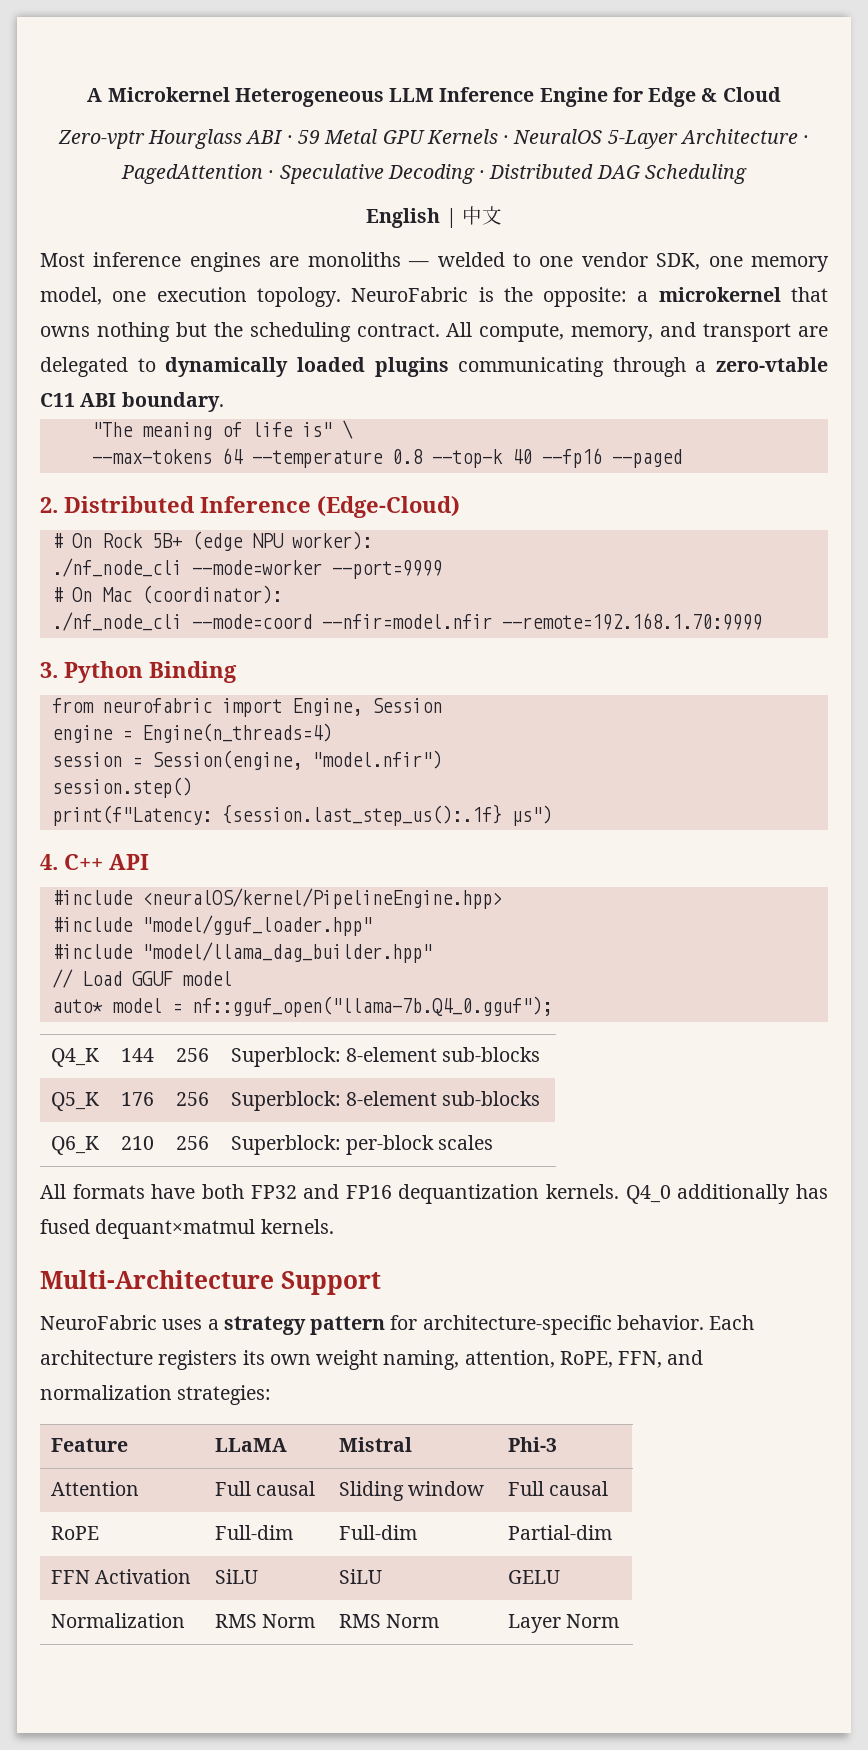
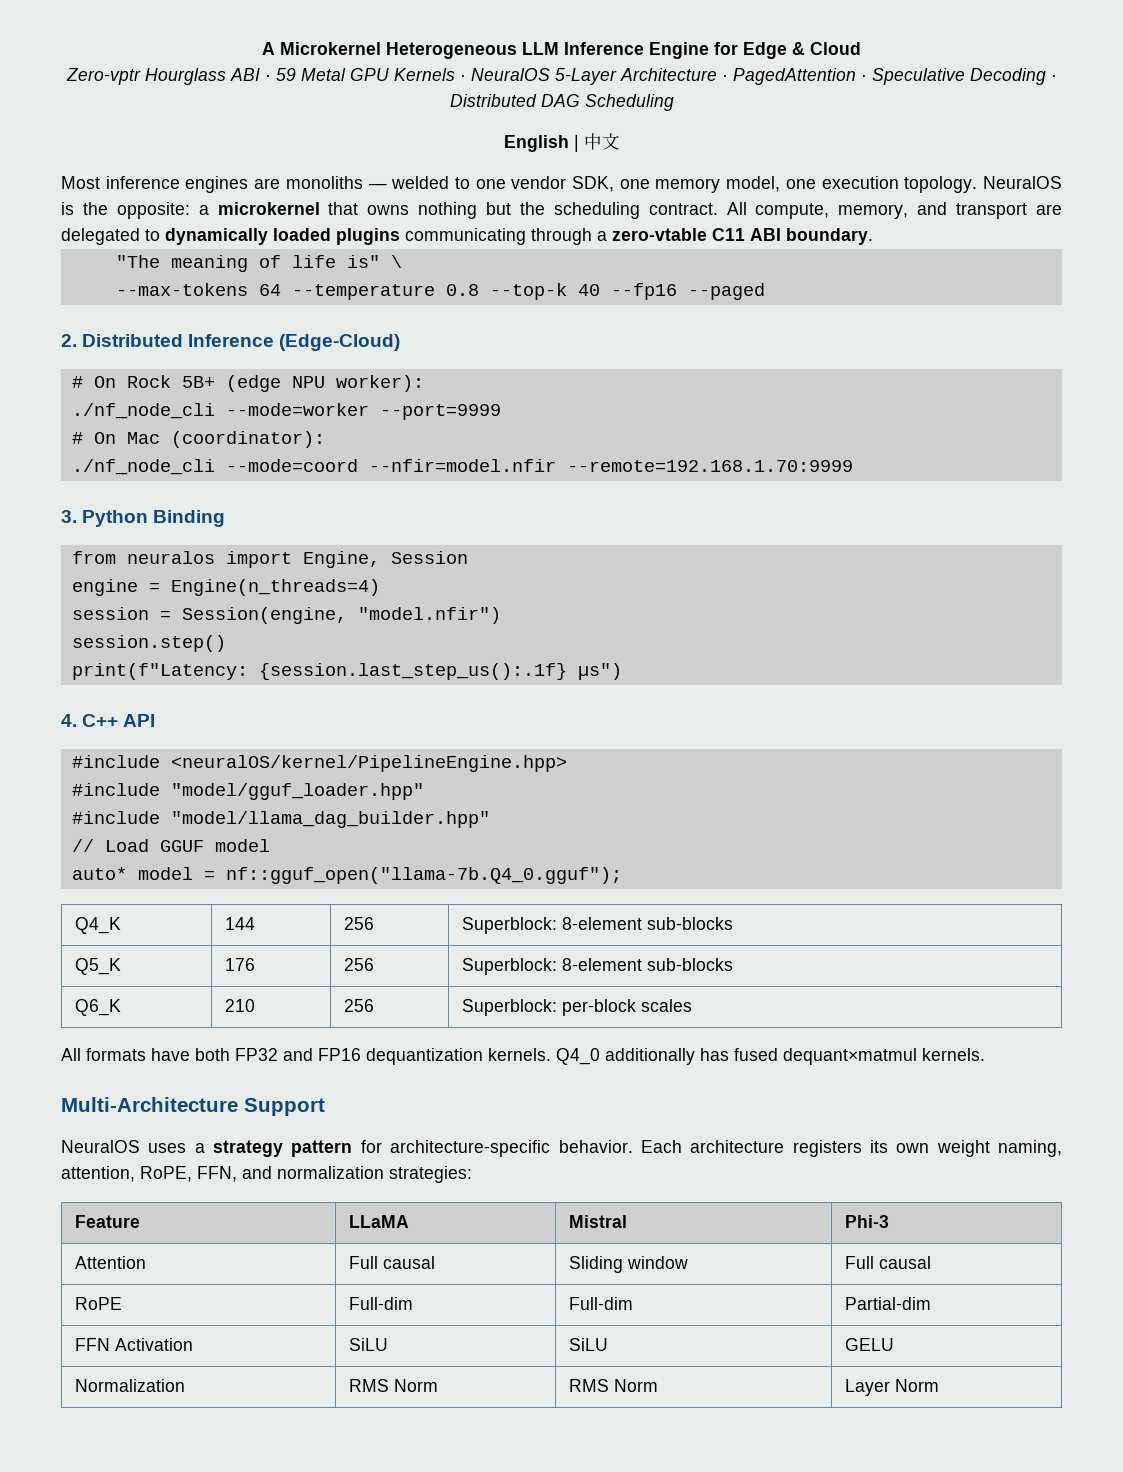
[351,287,469,302] NeuroFabric -> [983,176,1063,189] NeuralOS
[101,698,212,713] neurofabric -> [126,551,215,564] neuralos
[40,1315,157,1330] NeuroFabric -> [61,1140,140,1153] NeuralOS

